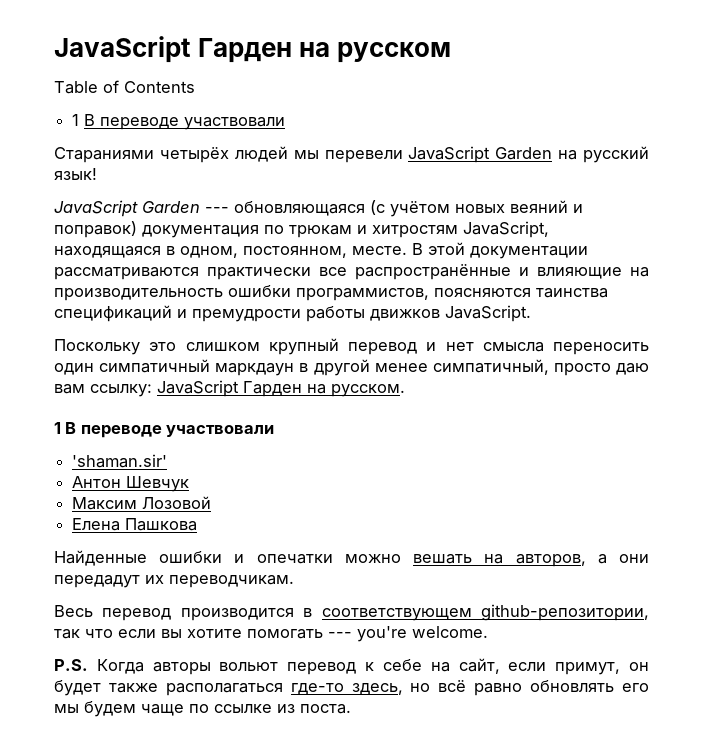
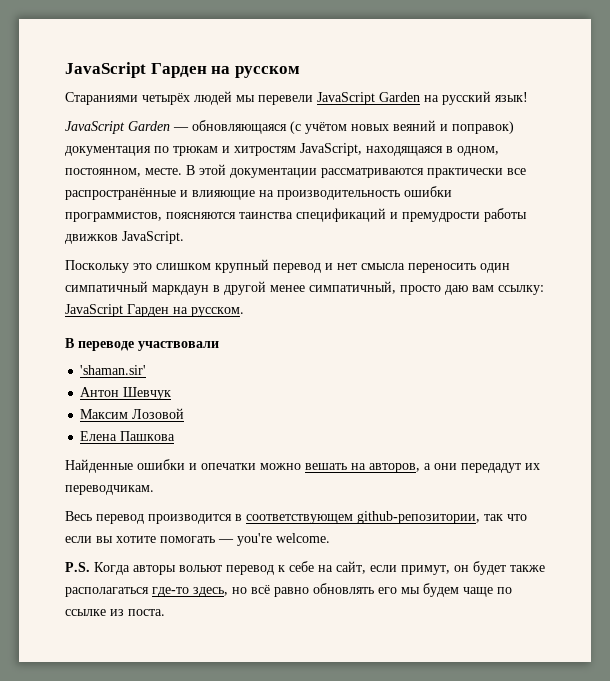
[54,80,195,94] [72,114,286,130] // Table of Contents // 1 В переводе участвовали -> (300, 72) none
[205,207,229,213] --- -> [173,127,189,131] —
[54,422,61,434] 1 -> (244, 312) none
[328,632,352,638] --- -> [218,539,234,543] —

